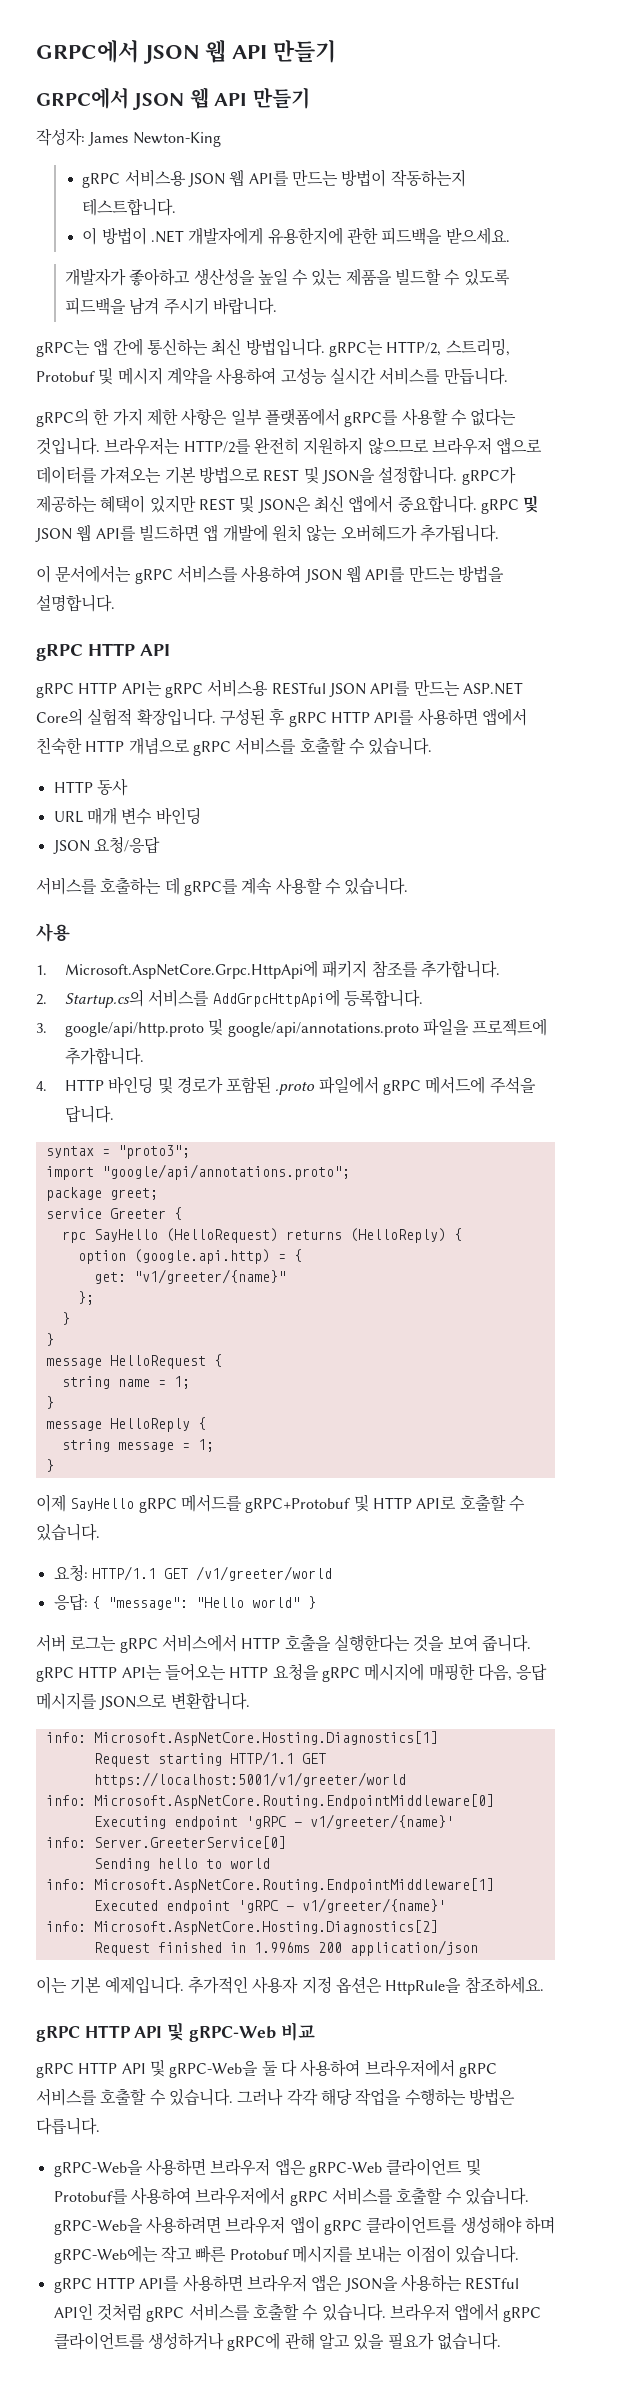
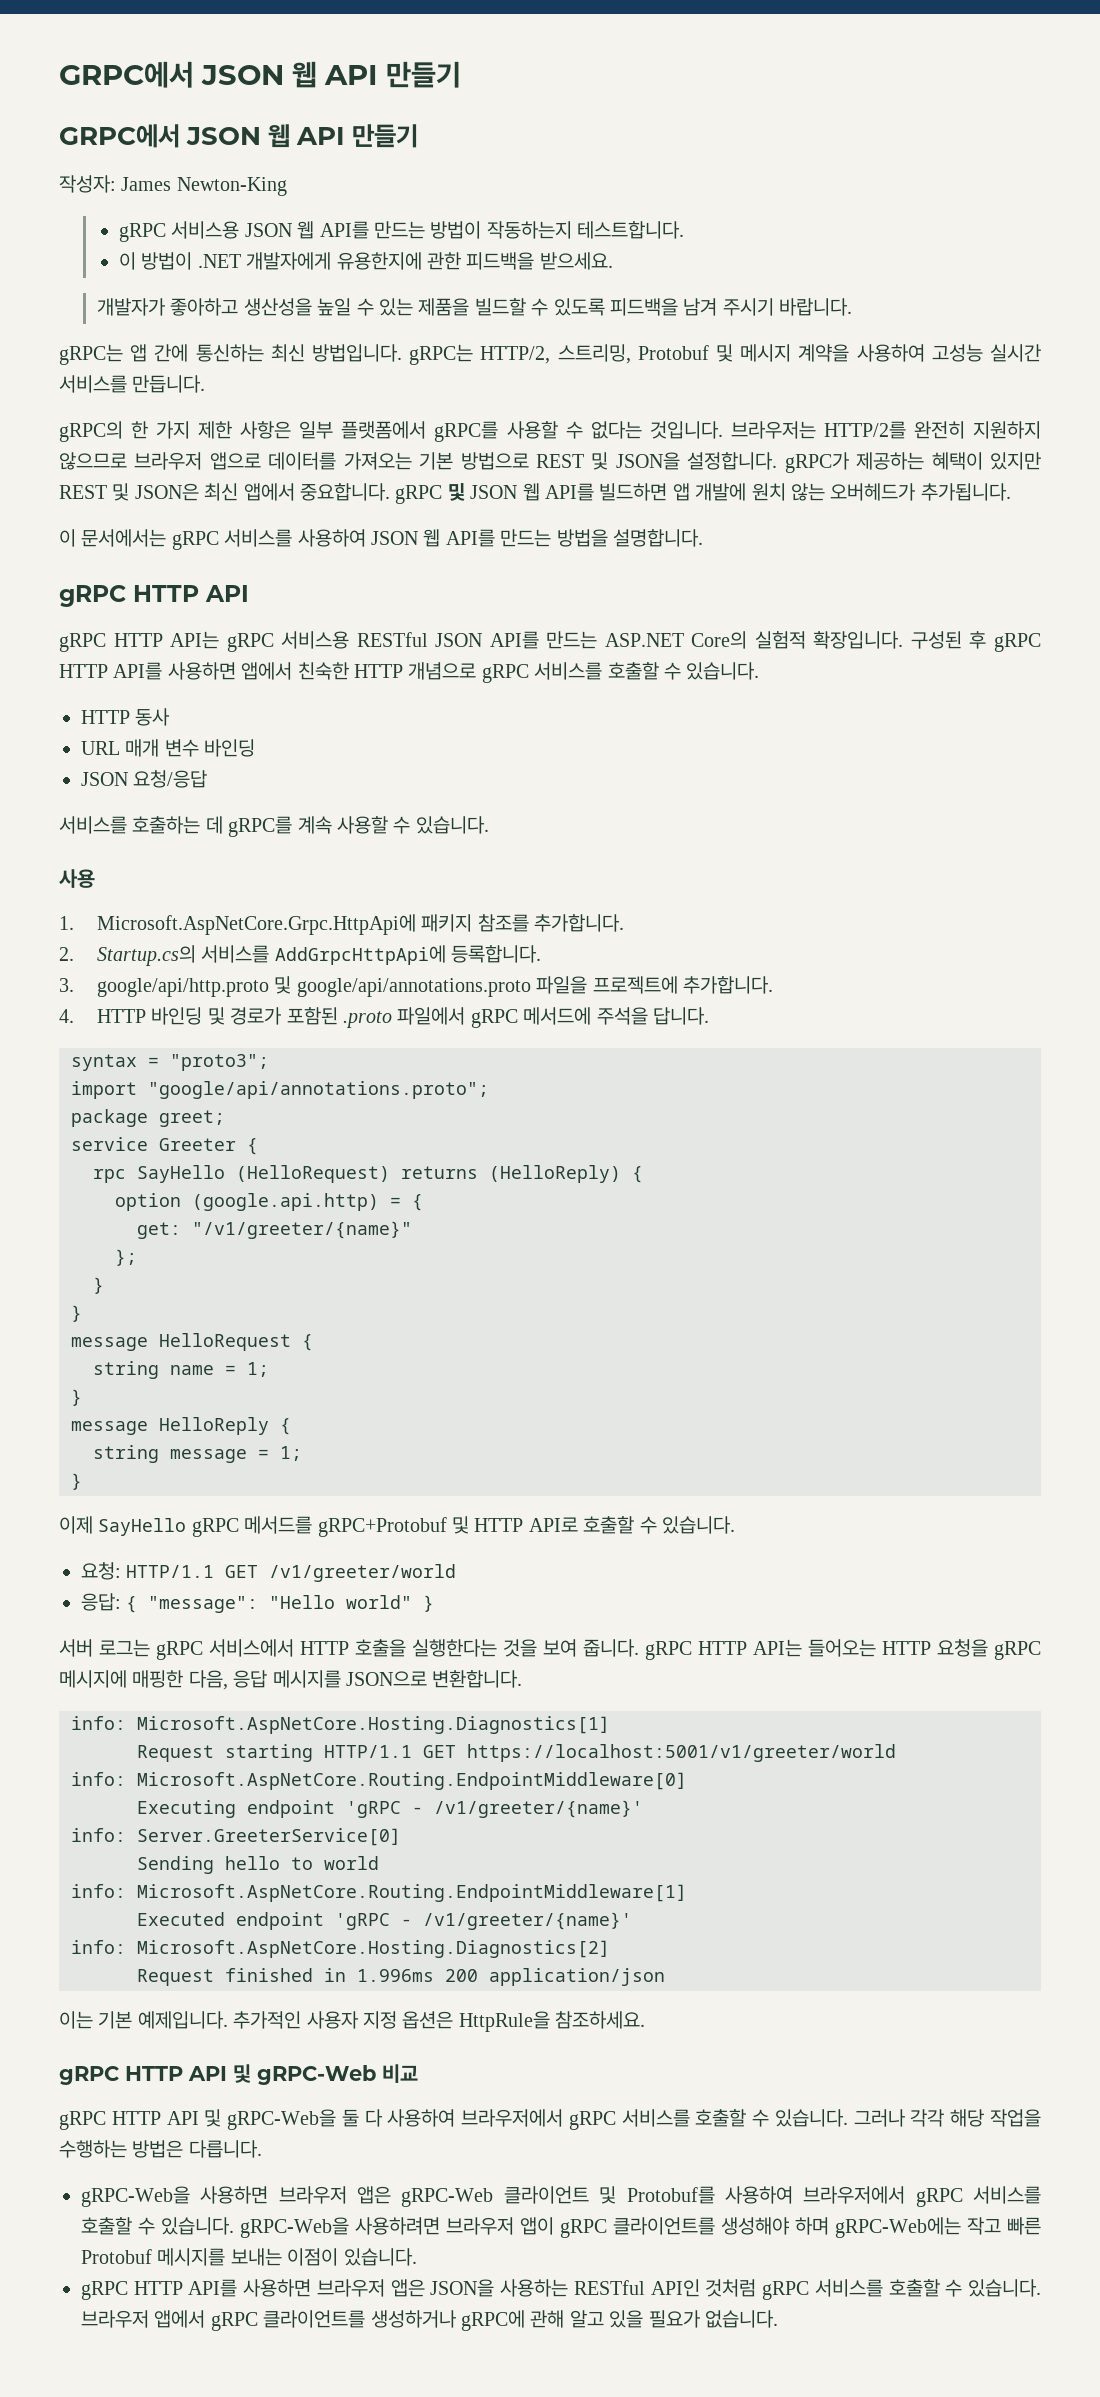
[133,1269,286,1284] "v1/greeter/{name}" -> [192,1221,412,1239] "/v1/greeter/{name}"
[309,1814,454,1829] v1/greeter/{name}' -> [434,1800,643,1818] /v1/greeter/{name}'
[301,1898,446,1913] v1/greeter/{name}' -> [423,1912,632,1930] /v1/greeter/{name}'

